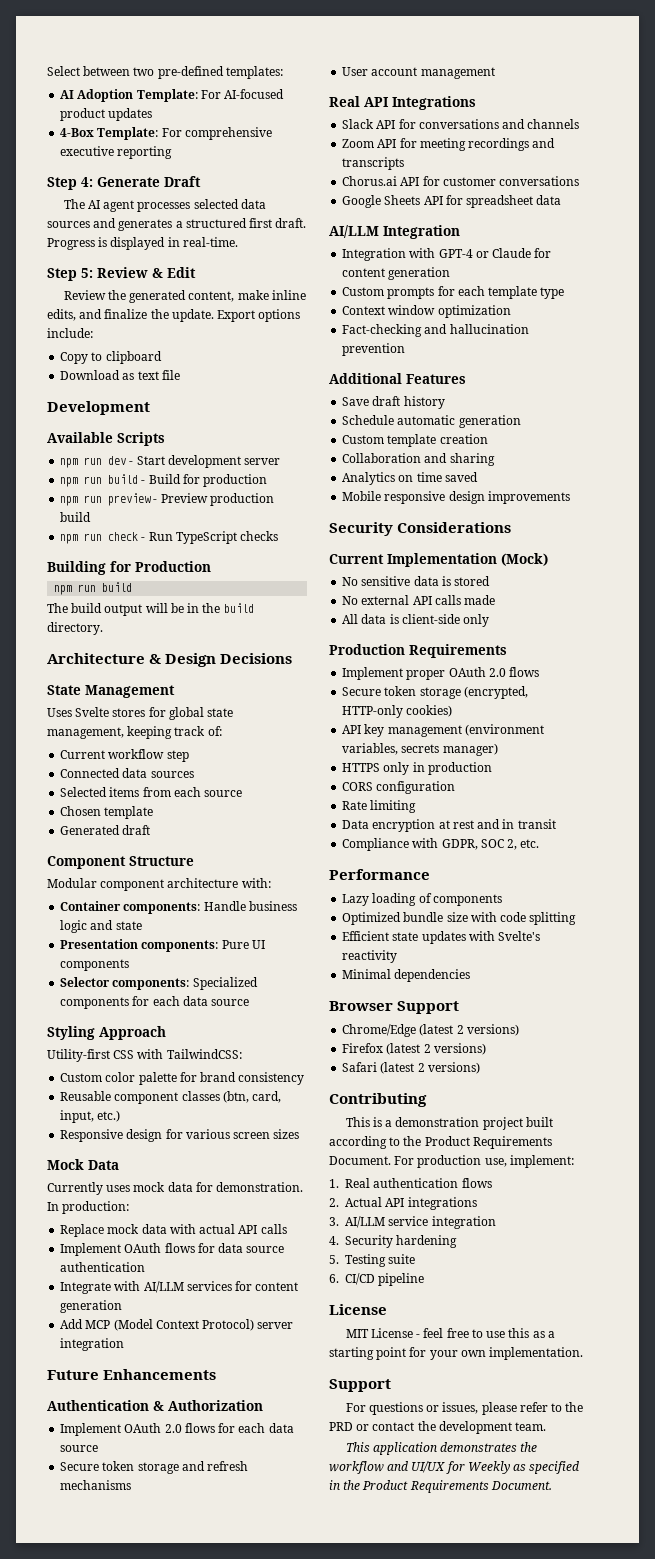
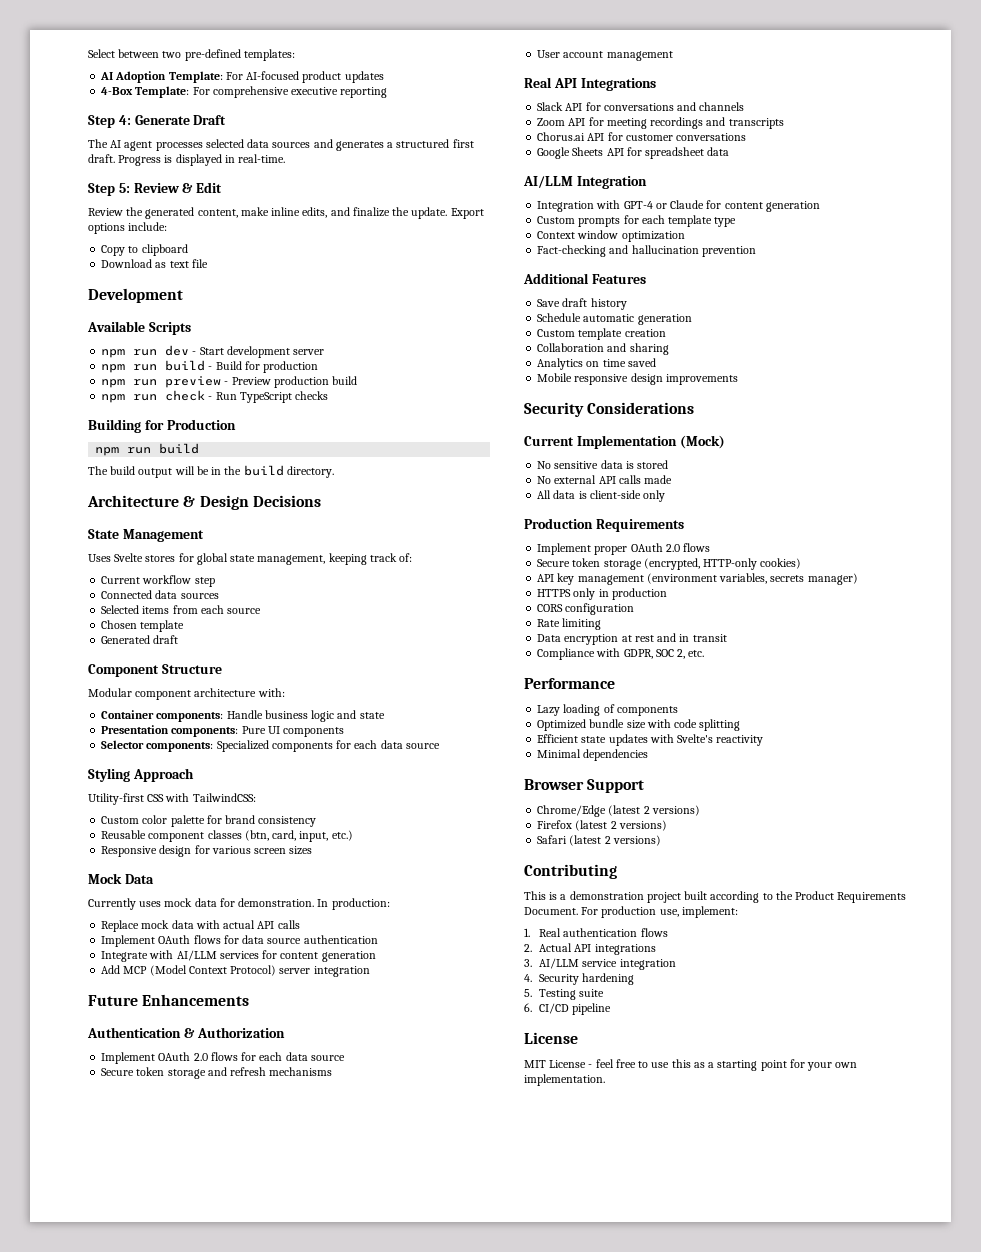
[329,1379,391,1392] [345,1402,584,1415] [329,1421,547,1434] [345,1442,538,1455] [329,1461,580,1474] [329,1480,552,1493] // Support // For questions or issues, please refer to the PRD or contact the development team. // This application demonstrates the workflow and UI/UX for Weekly as specified in the Product Requirements Document. -> (605, 1080) none

